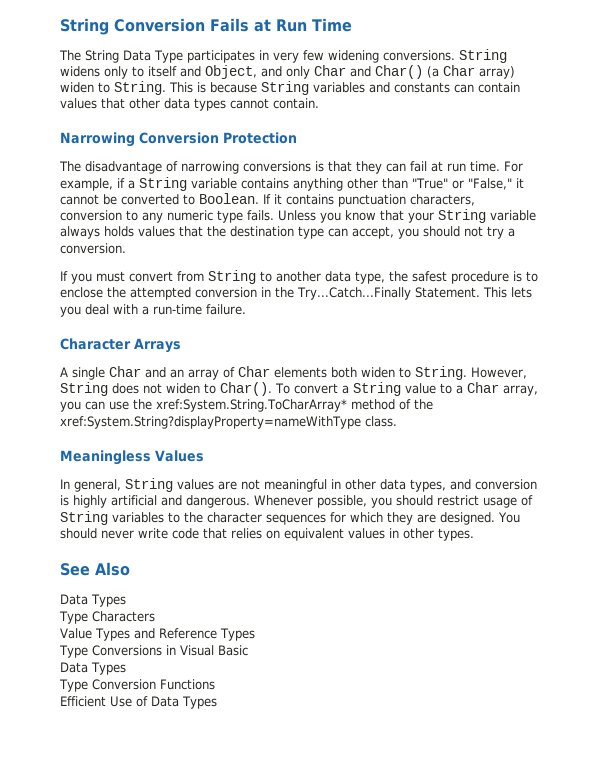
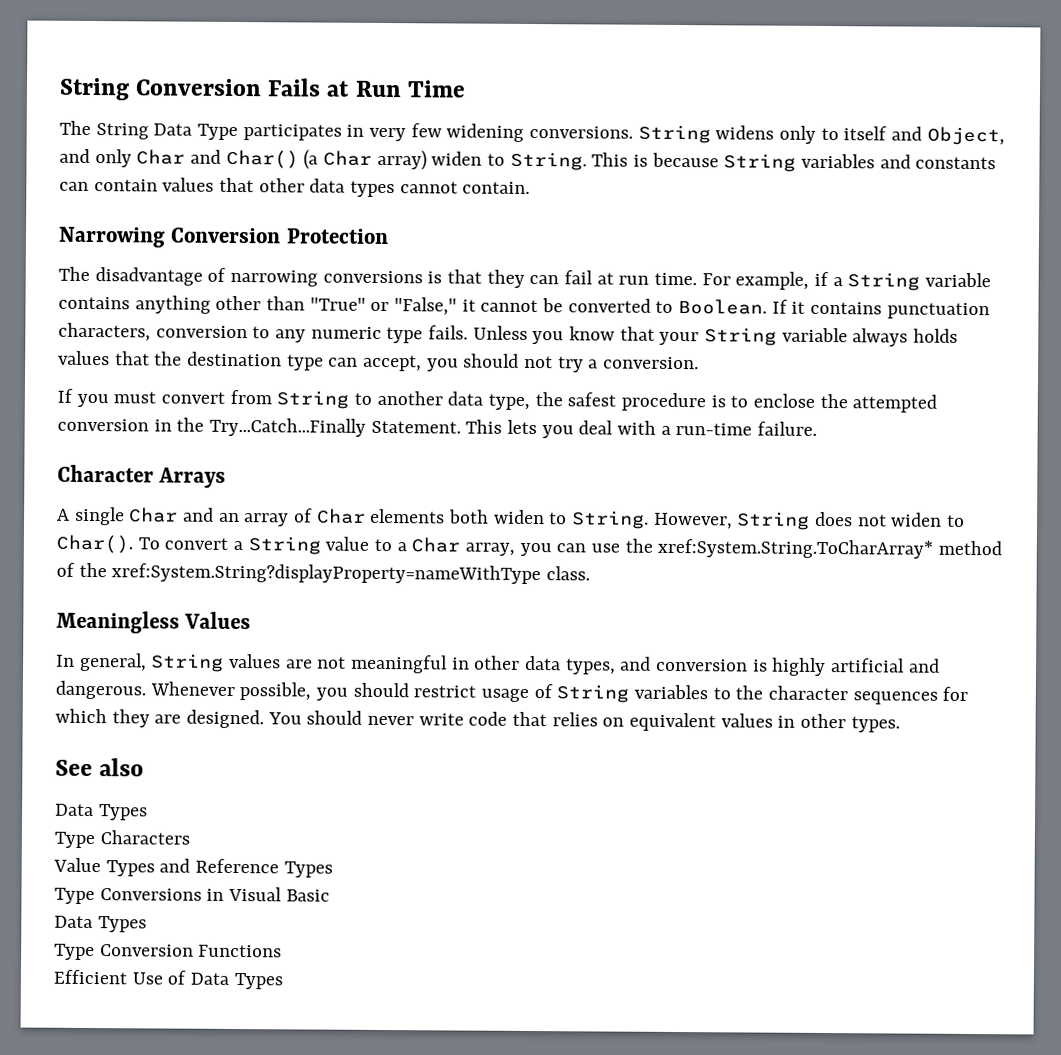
[95,562,130,576] Also -> [99,758,145,777] also

